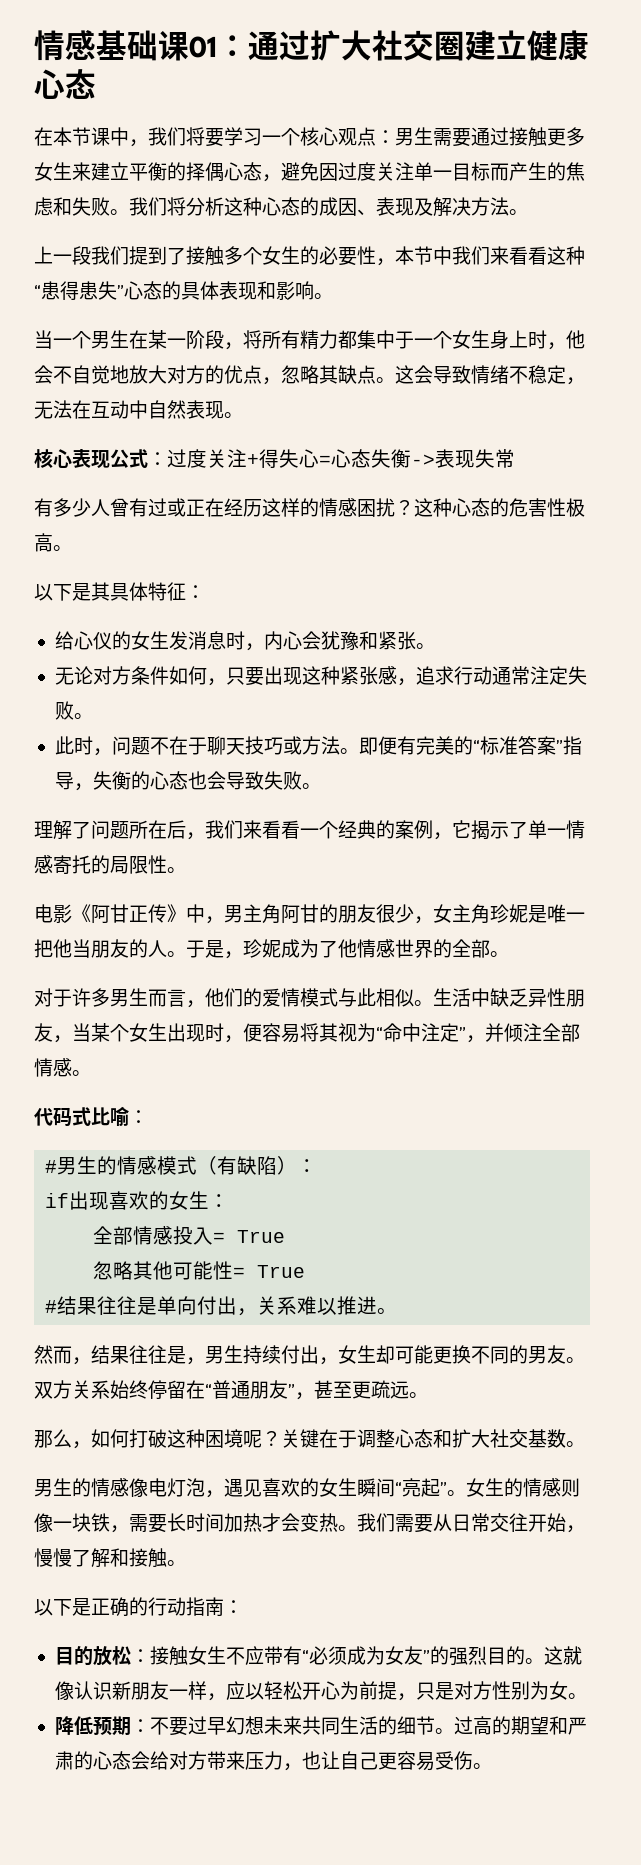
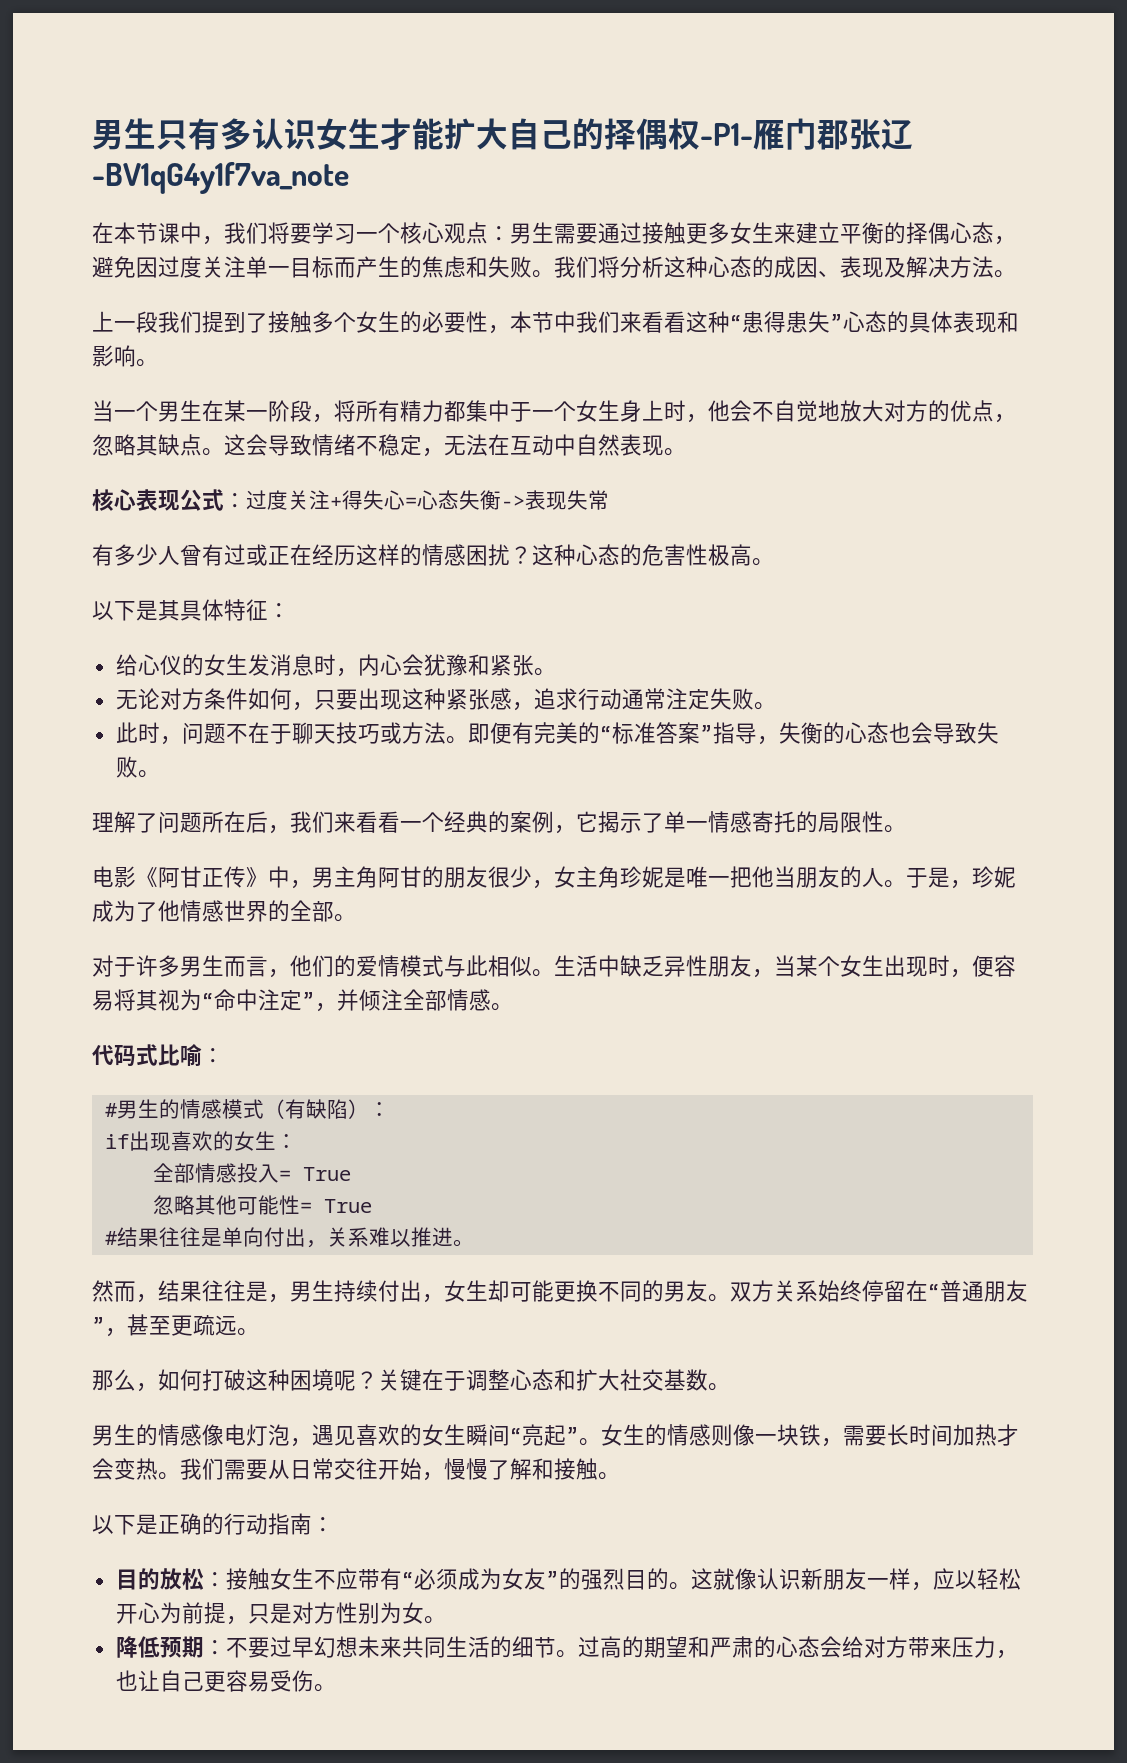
[34,30,589,61] [34,69,96,99] 情感基础课01：通过扩大社交圈建立健康心态 -> [92,118,913,150] [92,162,349,194] 男生只有多认识女生才能扩大自己的择偶权-P1-雁门郡张辽-BV1qG4y1f7va_note

